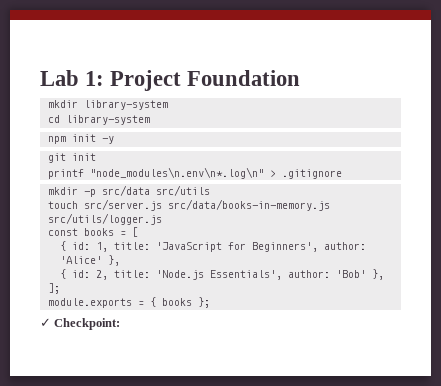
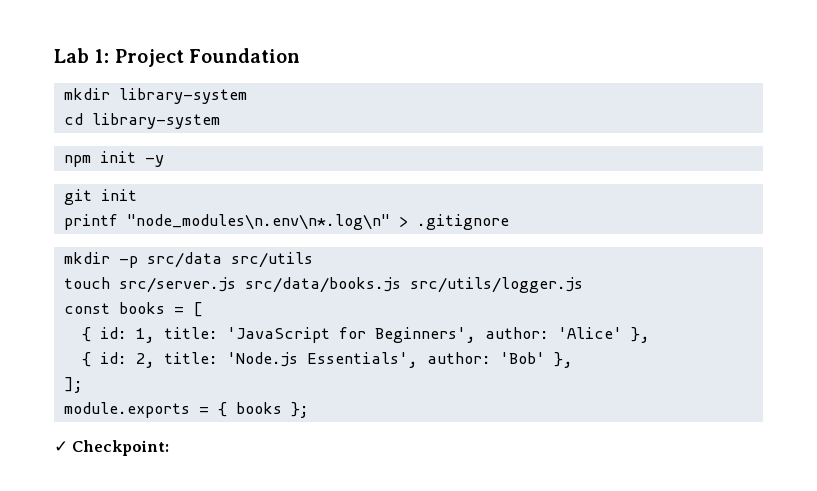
[167,199,330,211] src/data/books-in-memory.js -> [244,277,401,293] src/data/books.js

